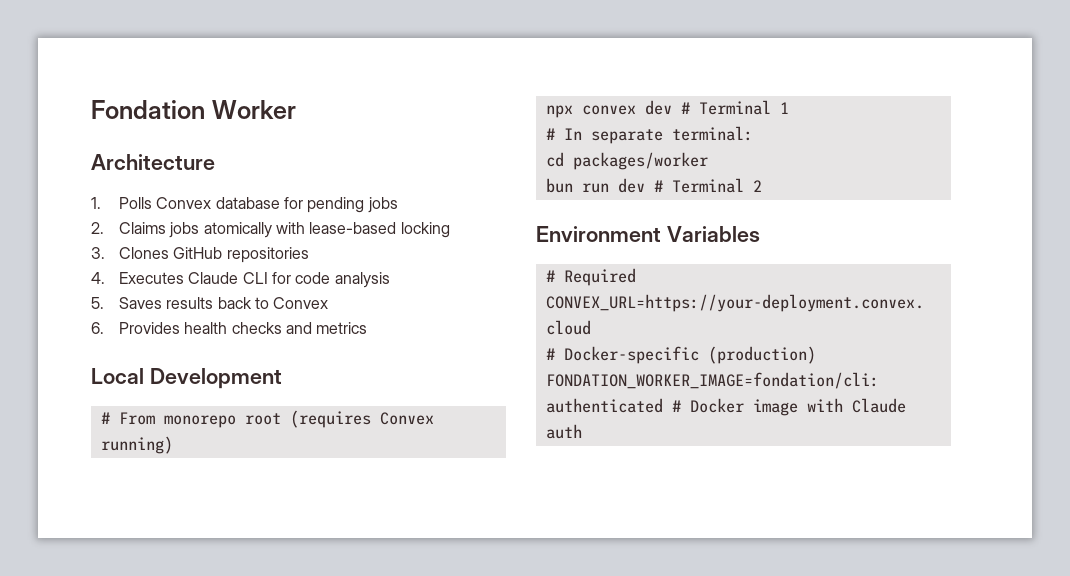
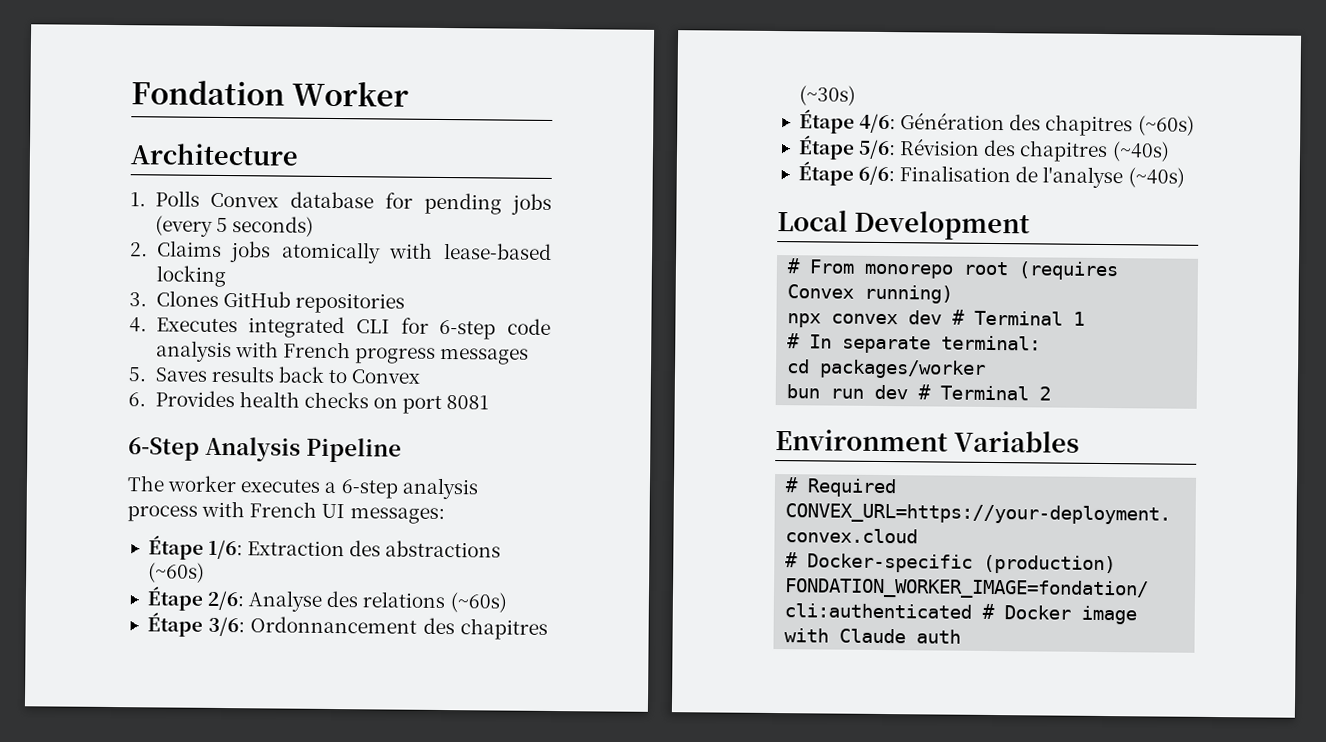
(398, 205) none -> [154,215,314,237] (every 5 seconds)
[188,272,239,284] Claude -> [248,316,346,339] integrated
(291, 278) none -> [439,319,497,340] 6-step
(390, 280) none -> [234,341,530,365] with French progress messages
[285,322,368,334] and metrics -> [372,395,490,415] [128,436,402,463] [127,475,479,500] [127,500,445,525] [147,535,502,560] [147,562,205,583] [146,586,507,613] [146,612,549,640] [798,85,856,106] [798,109,1195,137] [797,135,1170,163] [797,161,1185,189] on port 8081 // 6-Step Analysis Pipeline // The worker executes a 6-step analysis process with French UI messages: // Étape 1/6: Extraction des abstractions (~60s) // Étape 2/6: Analyse des relations (~60s) // Étape 3/6: Ordonnancement des chapitres (~30s) // Étape 4/6: Génération des chapitres (~60s) // Étape 5/6: Révision des chapitres (~40s) // Étape 6/6: Finalisation de l'analyse (~40s)

